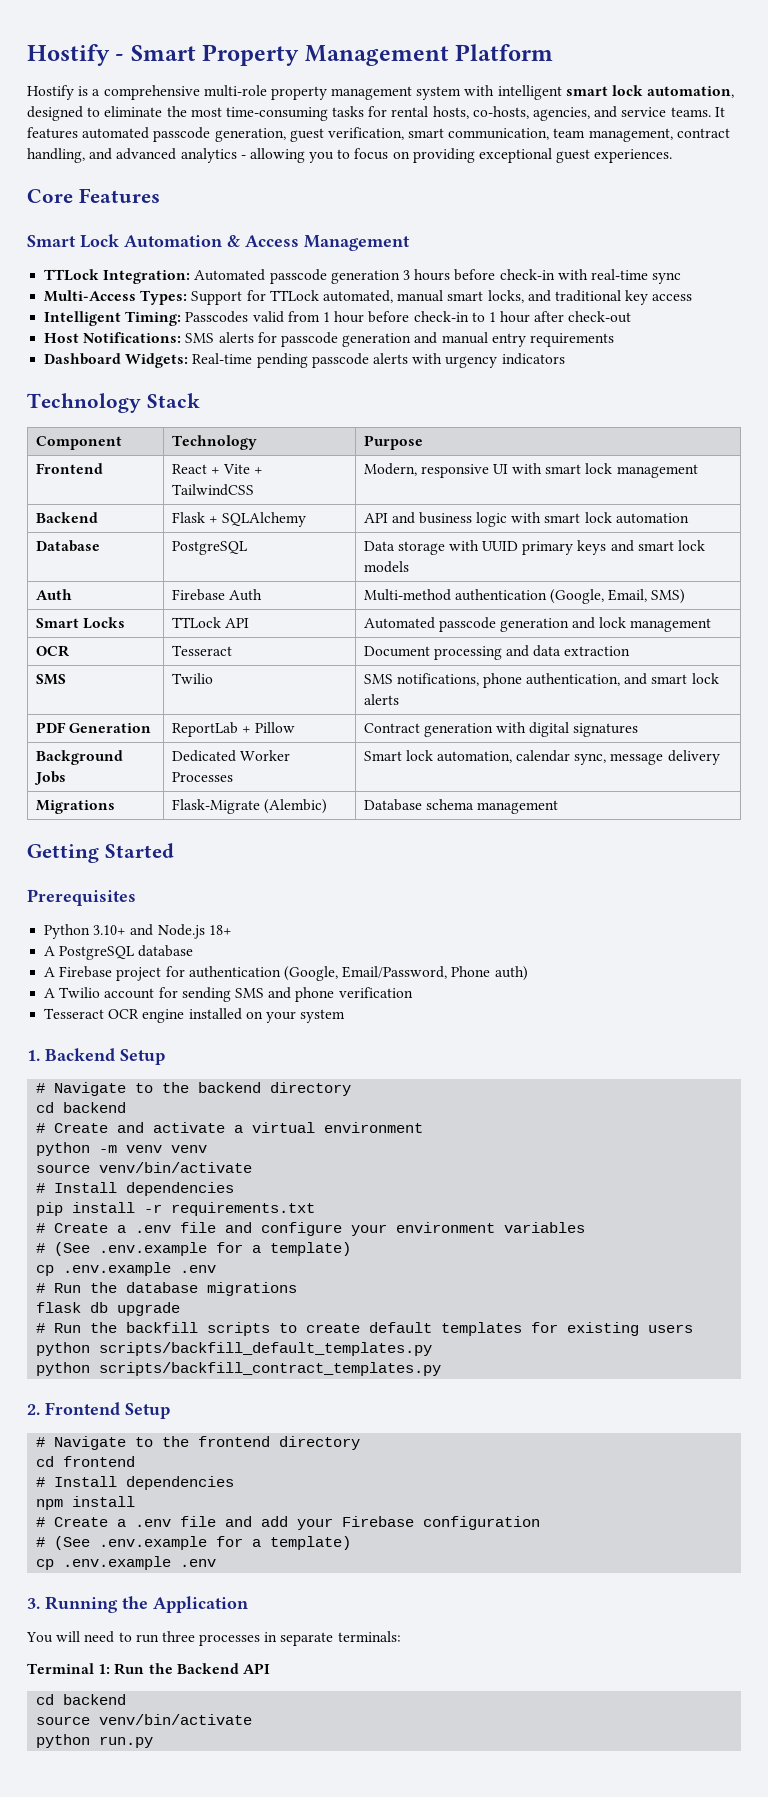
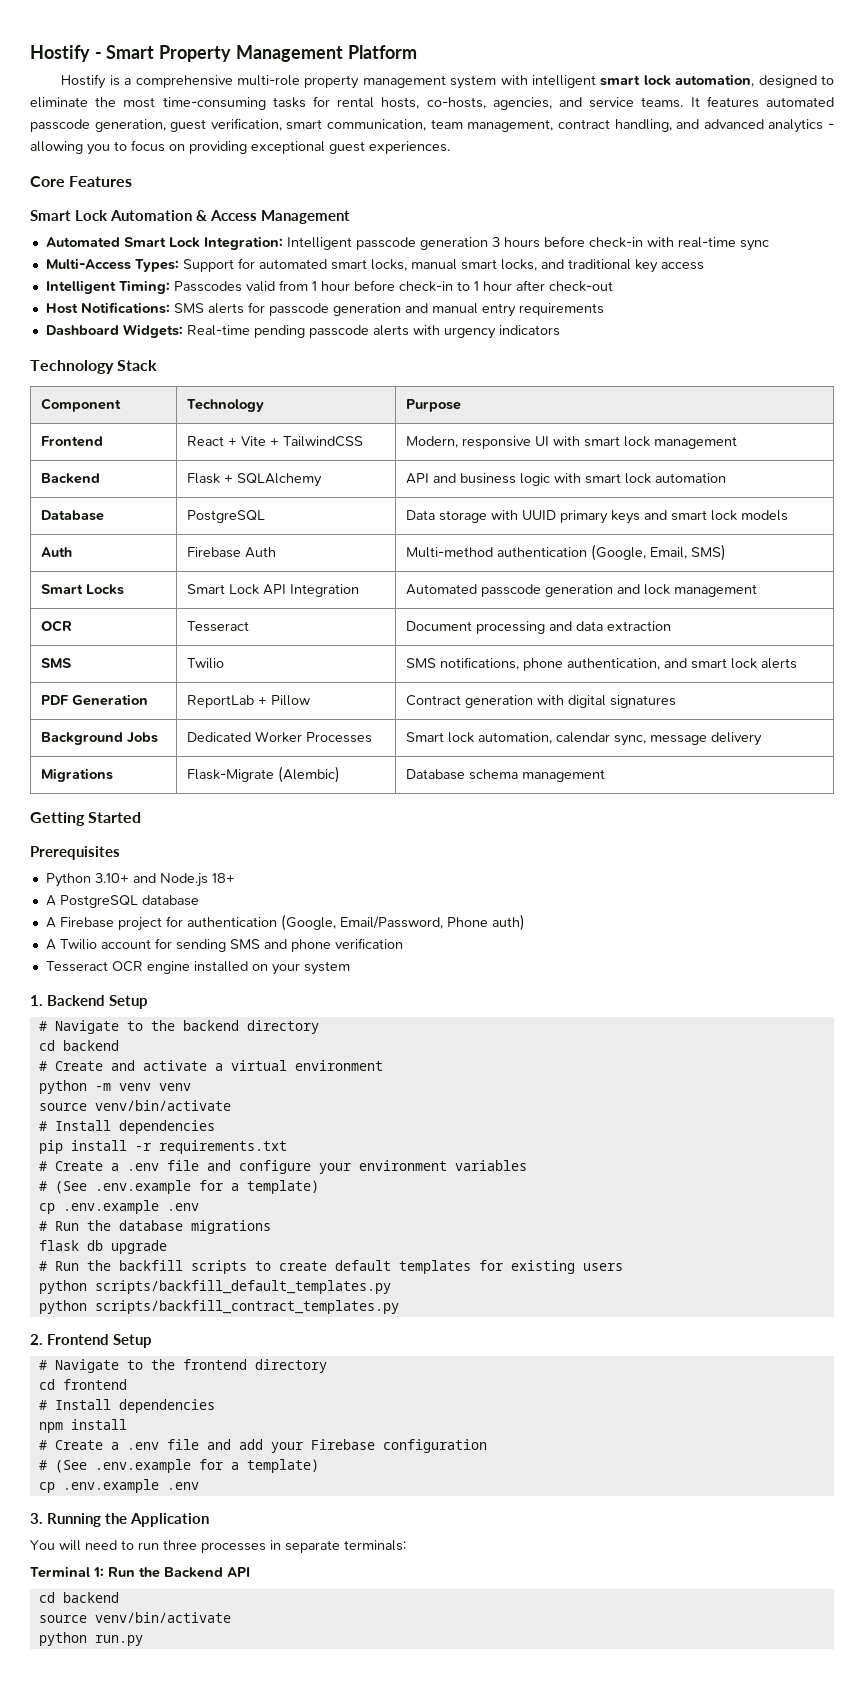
[44,269,266,284] TTLock Integration: Automated -> [45,236,352,250] Automated Smart Lock Integration: Intelligent
[269,290,393,303] TTLock automated, -> [258,259,407,271] automated smart locks,
[171,617,249,628] TTLock API -> [187,584,360,597] Smart Lock API Integration

